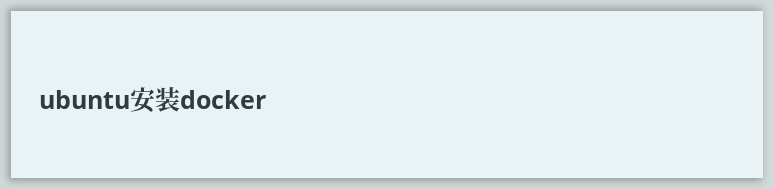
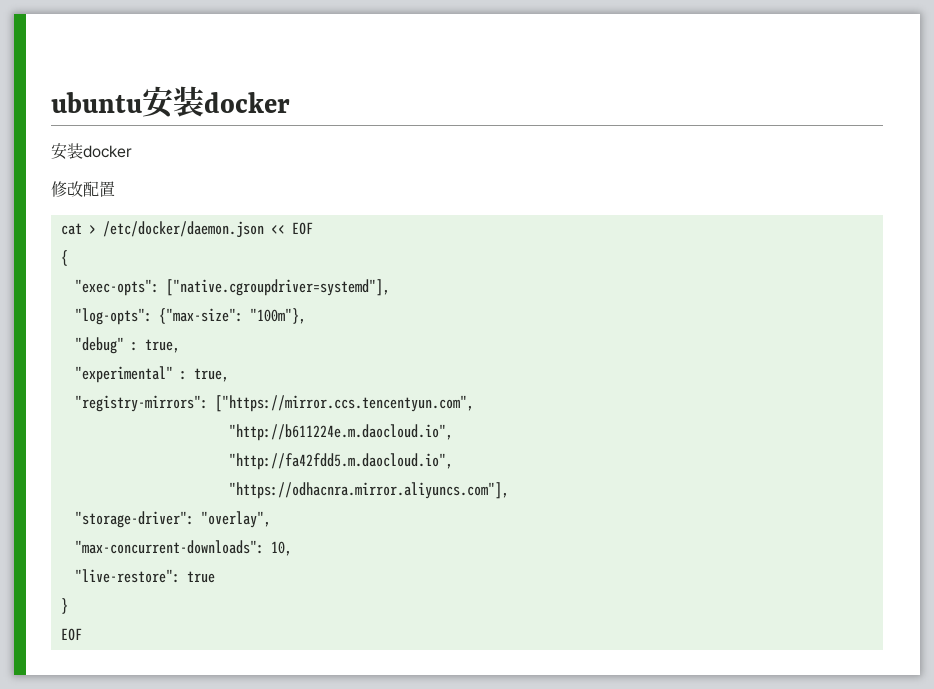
(266, 99) none -> [51,143,132,160] [51,181,115,197] [60,221,313,238] [60,250,68,266] [74,279,390,296] [74,308,306,325] [74,337,180,354] [74,366,229,383] [74,395,474,412] [228,424,453,441] [228,453,453,470] [228,482,509,499] [74,511,271,528] [74,540,292,556] [74,569,215,583] [60,598,68,614] [60,628,82,641] // 安装docker // 修改配置 // cat > /etc/docker/daemon.json << EOF // { // "exec-opts": ["native.cgroupdriver=systemd"], // "log-opts": {"max-size": "100m"}, // "debug" : true, // "experimental" : true, // "registry-mirrors": ["https://mirror.ccs.tencentyun.com", // "http://b611224e.m.daocloud.io", // "http://fa42fdd5.m.daocloud.io", // "https://odhacnra.mirror.aliyuncs.com"], // "storage-driver": "overlay", // "max-concurrent-downloads": 10, // "live-restore": true // } // EOF

